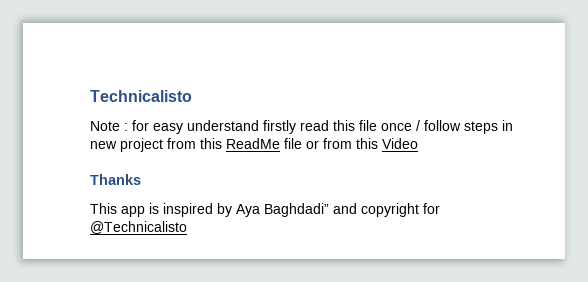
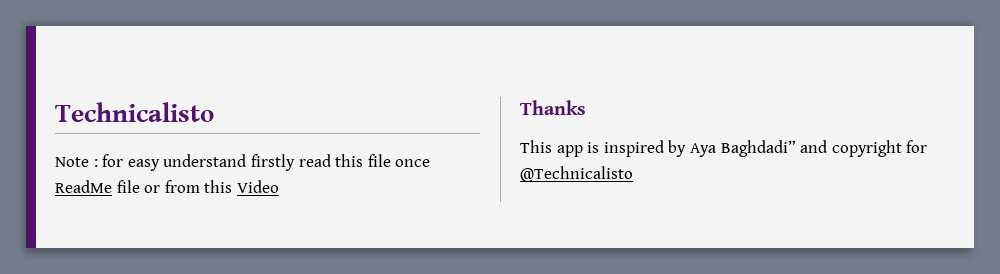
[416,120,513,134] [90,138,222,152] / follow steps in new project from this -> (431, 163) none

